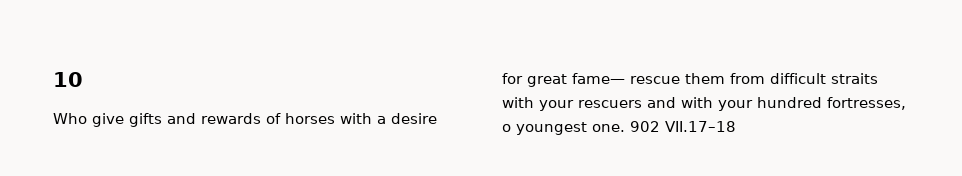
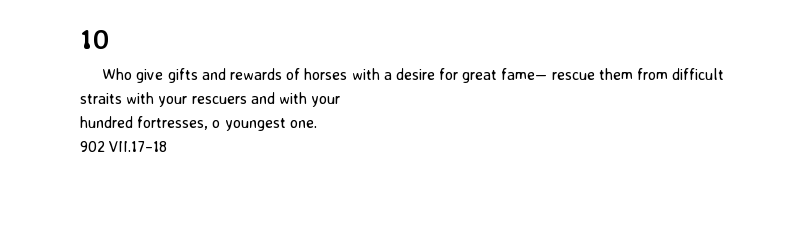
(753, 105) none -> (341, 101) //
(625, 128) none -> (317, 124) //

